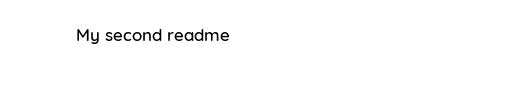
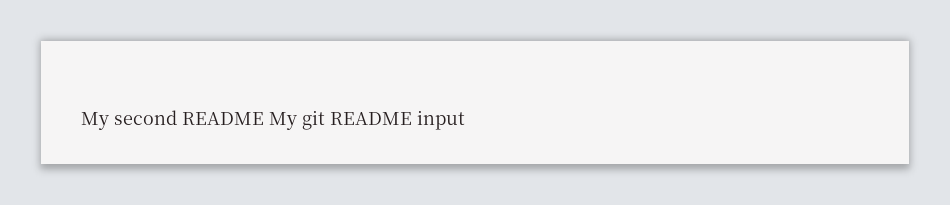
[167,29,230,41] readme -> [182,110,465,130] README My git README input

